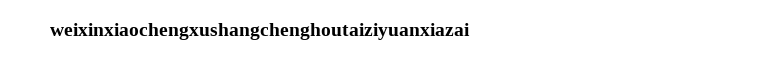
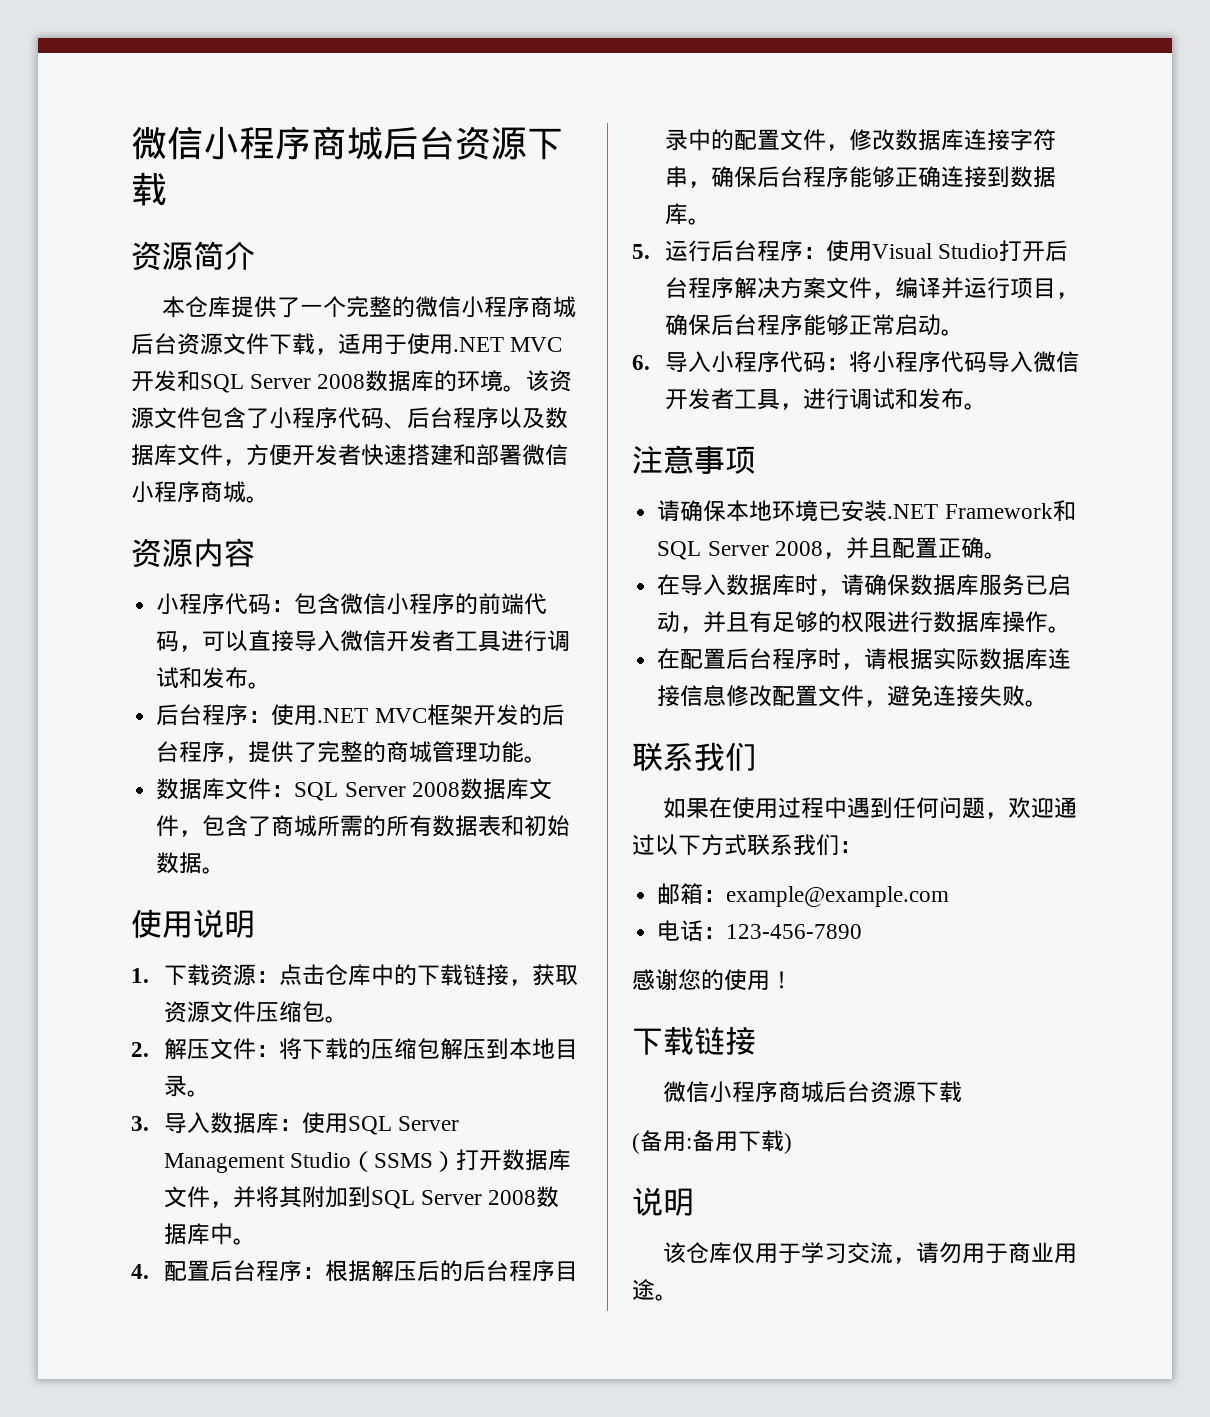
[50,23,470,40] weixinxiaochengxushangchenghoutaiziyuanxiazai -> [131,126,563,160] [131,172,167,206] [131,241,255,271] [162,296,577,318] [131,333,563,355] [131,370,573,393] [131,407,568,429] [131,444,568,466] [131,481,269,503] [131,538,255,568] [156,593,548,615] [156,630,571,652] [156,667,272,689] [156,704,565,726] [156,741,548,763] [156,778,552,801] [156,815,571,837] [156,852,226,874] [131,909,255,938] [131,964,578,986] [163,1001,348,1023] [131,1038,578,1060] [163,1075,210,1097] [131,1112,460,1135] [163,1149,572,1173] [163,1186,560,1209] [163,1223,256,1245] [131,1260,578,1282] [664,129,1056,151] [664,166,1056,188] [664,203,711,225] [632,240,1069,262] [664,277,1079,299] [664,314,964,336] [632,351,1079,373] [664,388,987,410] [632,445,756,474] [657,500,1076,522] [657,537,1007,560] [657,574,1072,596] [657,611,1072,633] [657,648,1072,670] [657,685,1049,707] [632,742,756,771] [663,797,1078,819] [632,834,862,856] [657,883,950,907] [657,920,863,942] [632,969,793,991] [632,1026,756,1056] [663,1081,963,1103] [632,1130,792,1154] [632,1187,694,1216] [663,1242,1078,1264] [632,1279,678,1301] 微信小程序商城后台资源下载 // 资源简介 // 本仓库提供了一个完整的微信小程序商城后台资源文件下载，适用于使用.NET MVC开发和SQL Server 2008数据库的环境。该资源文件包含了小程序代码、后台程序以及数据库文件，方便开发者快速搭建和部署微信小程序商城。 // 资源内容 // 小程序代码：包含微信小程序的前端代码，可以直接导入微信开发者工具进行调试和发布。 // 后台程序：使用.NET MVC框架开发的后台程序，提供了完整的商城管理功能。 // 数据库文件：SQL Server 2008数据库文件，包含了商城所需的所有数据表和初始数据。 // 使用说明 // 1.下载资源：点击仓库中的下载链接，获取资源文件压缩包。 // 2.解压文件：将下载的压缩包解压到本地目录。 // 3.导入数据库：使用SQL Server Management Studio（SSMS）打开数据库文件，并将其附加到SQL Server 2008数据库中。 // 4.配置后台程序：根据解压后的后台程序目录中的配置文件，修改数据库连接字符串，确保后台程序能够正确连接到数据库。 // 5.运行后台程序：使用Visual Studio打开后台程序解决方案文件，编译并运行项目，确保后台程序能够正常启动。 // 6.导入小程序代码：将小程序代码导入微信开发者工具，进行调试和发布。 // 注意事项 // 请确保本地环境已安装.NET Framework和SQL Server 2008，并且配置正确。 // 在导入数据库时，请确保数据库服务已启动，并且有足够的权限进行数据库操作。 // 在配置后台程序时，请根据实际数据库连接信息修改配置文件，避免连接失败。 // 联系我们 // 如果在使用过程中遇到任何问题，欢迎通过以下方式联系我们： // 邮箱：example@example.com // 电话：123-456-7890 // 感谢您的使用！ // 下载链接 // 微信小程序商城后台资源下载 // (备用:备用下载) // 说明 // 该仓库仅用于学习交流，请勿用于商业用途。

